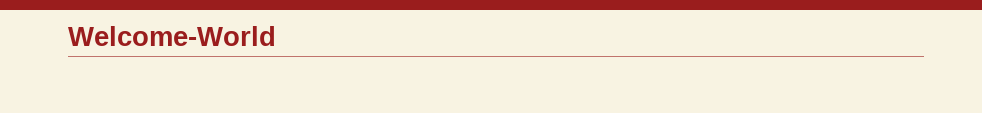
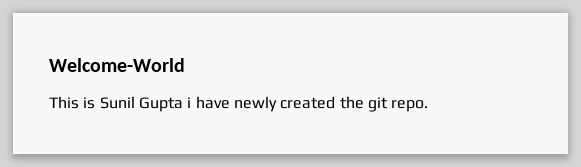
(276, 36) none -> [49,96,429,112] // This is Sunil Gupta i have newly created the git repo.

